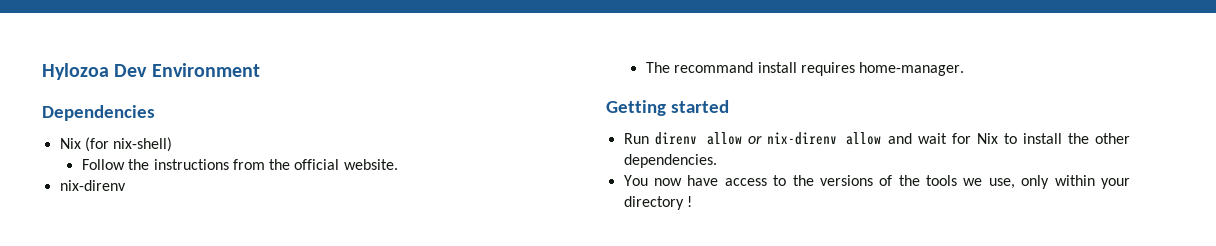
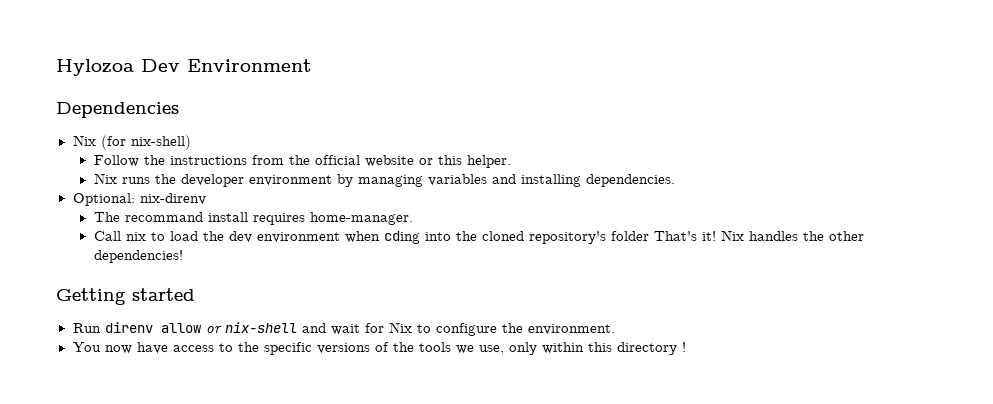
[343,159,398,170] website. // -> [364,155,511,168] [93,173,675,187] [72,193,135,206] website or this helper. // Nix runs the developer environment by managing variables and installing dependencies. // Optional:
(965, 69) none -> [93,230,864,244] [93,250,183,263] // Call nix to load the dev environment when cding into the cloned repository's folder That's it! Nix handles the other dependencies!
[766,132,882,145] nix-direnv allow -> [224,322,297,333] nix-shell
[1022,133,1130,144] [623,154,717,168] install the other dependencies. -> [435,323,615,336] configure the environment.
(814, 180) none -> [263,342,312,355] specific
[1101,178,1130,189] your -> [587,342,612,352] this

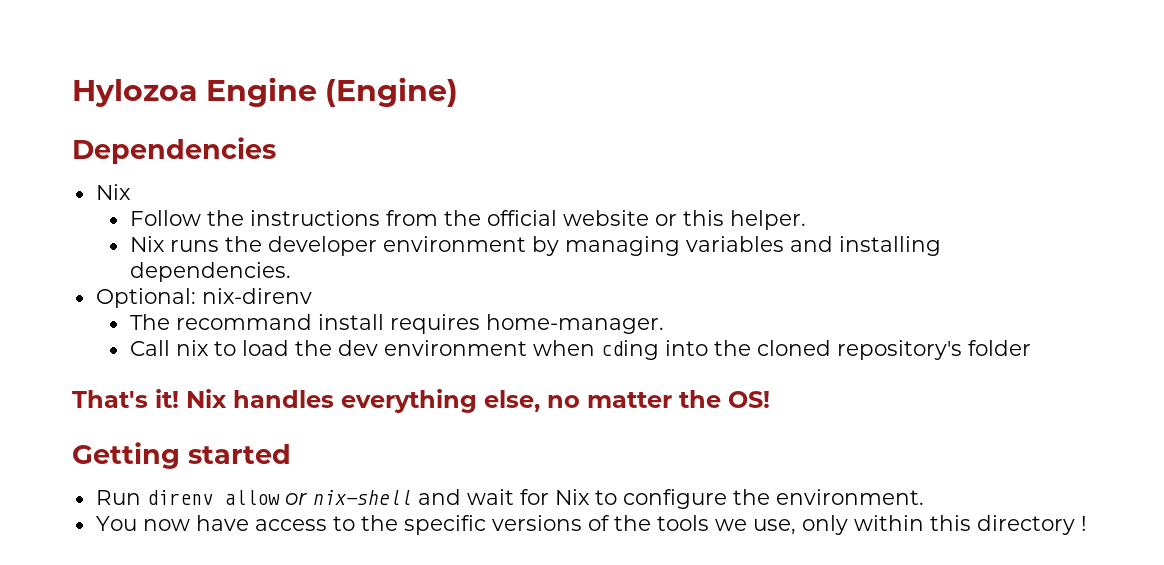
[141,59,312,72] Dev Environment -> [206,77,459,107] Engine (Engine)
[100,135,191,150] (for nix-shell) -> (131, 192) none
(649, 236) none -> (1031, 348) //
[802,231,864,241] [93,250,183,263] the other dependencies! -> [341,389,770,413] everything else, no matter the OS!

